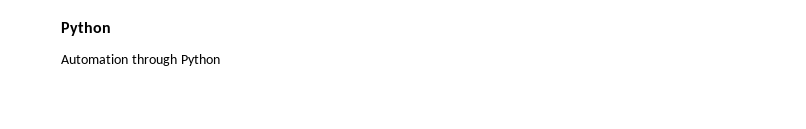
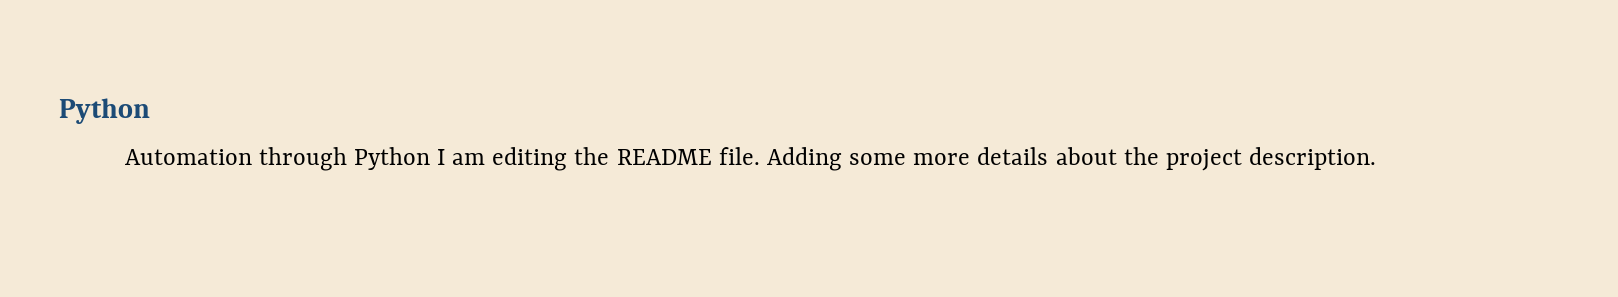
(220, 60) none -> [437,147,1377,171] I am editing the README file. Adding some more details about the project description.

